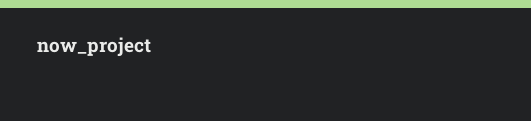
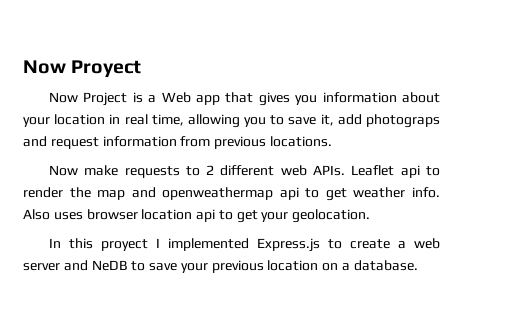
[37,37,151,57] now_project -> [23,60,142,78] [48,92,440,106] [23,114,440,128] [23,136,332,149] [48,165,441,178] [23,187,440,201] [23,209,371,223] [48,238,441,252] [23,260,418,273] Now Proyect // Now Project is a Web app that gives you information about your location in real time, allowing you to save it, add photograps and request information from previous locations. // Now make requests to 2 different web APIs. Leaflet api to render the map and openweathermap api to get weather info. Also uses browser location api to get your geolocation. // In this proyect I implemented Express.js to create a web server and NeDB to save your previous location on a database.

